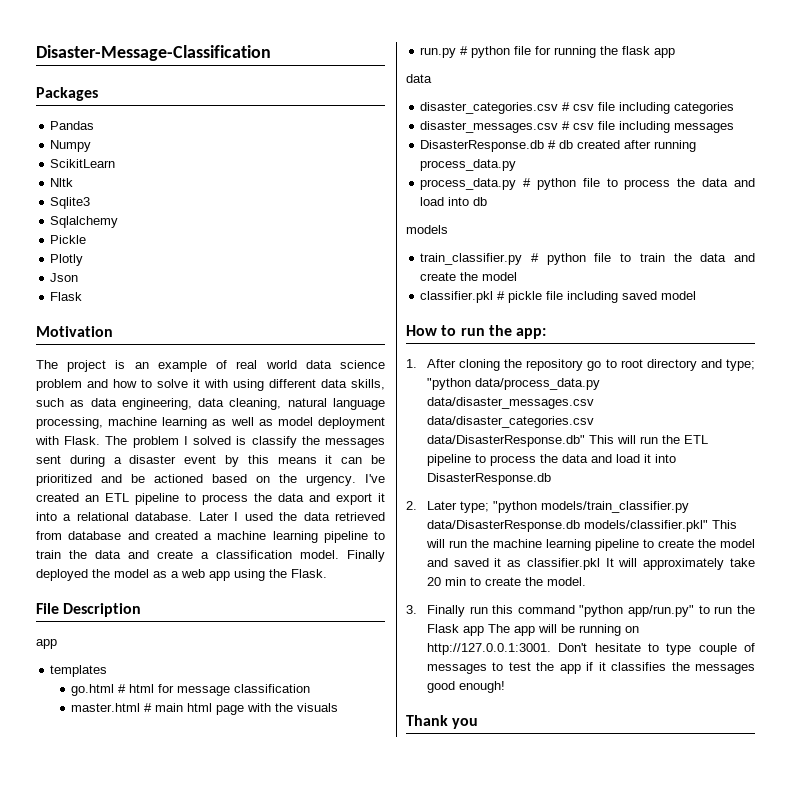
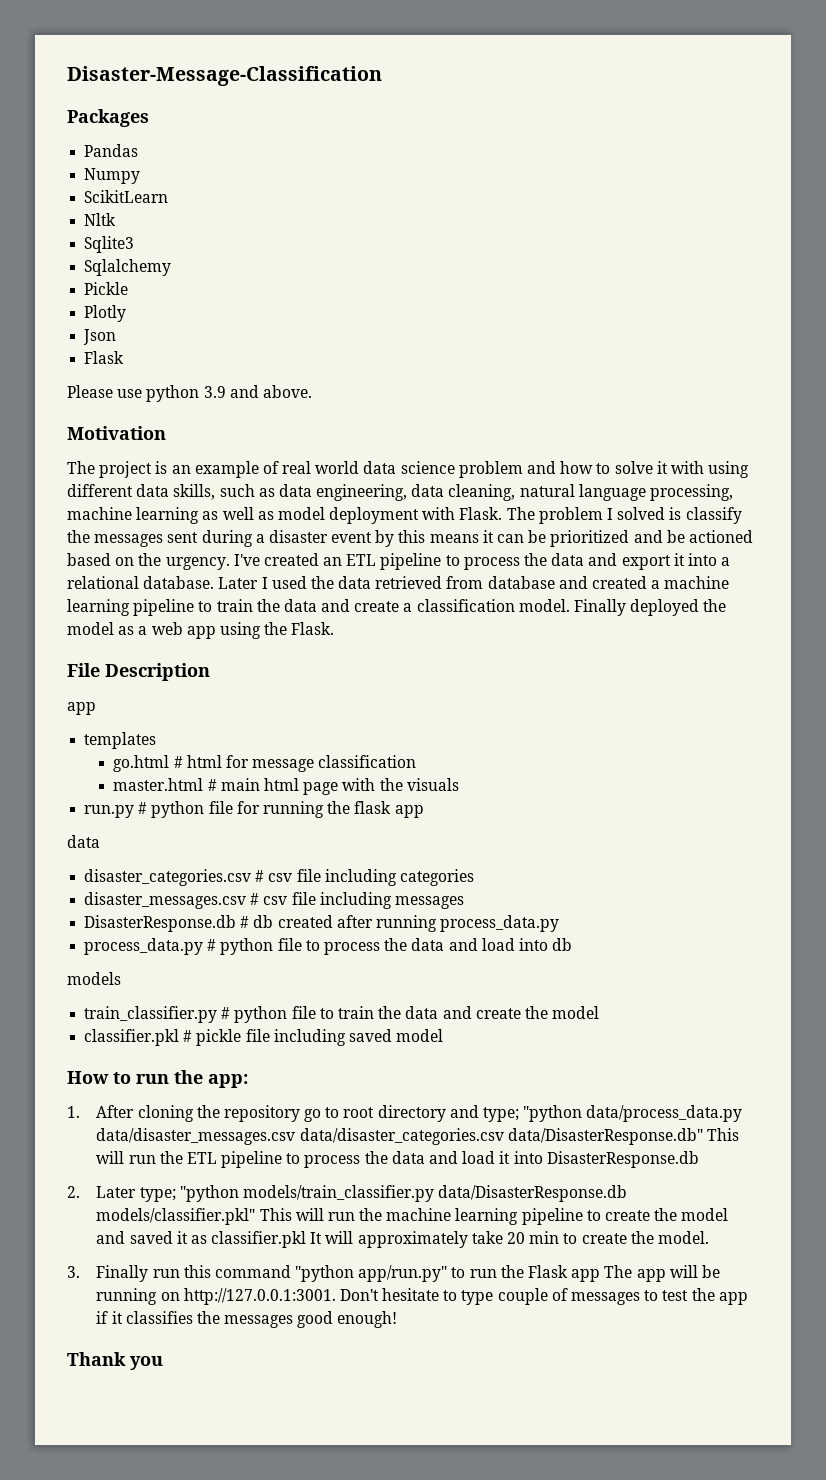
(83, 296) none -> [67,385,312,402] // Please use python 3.9 and above.

